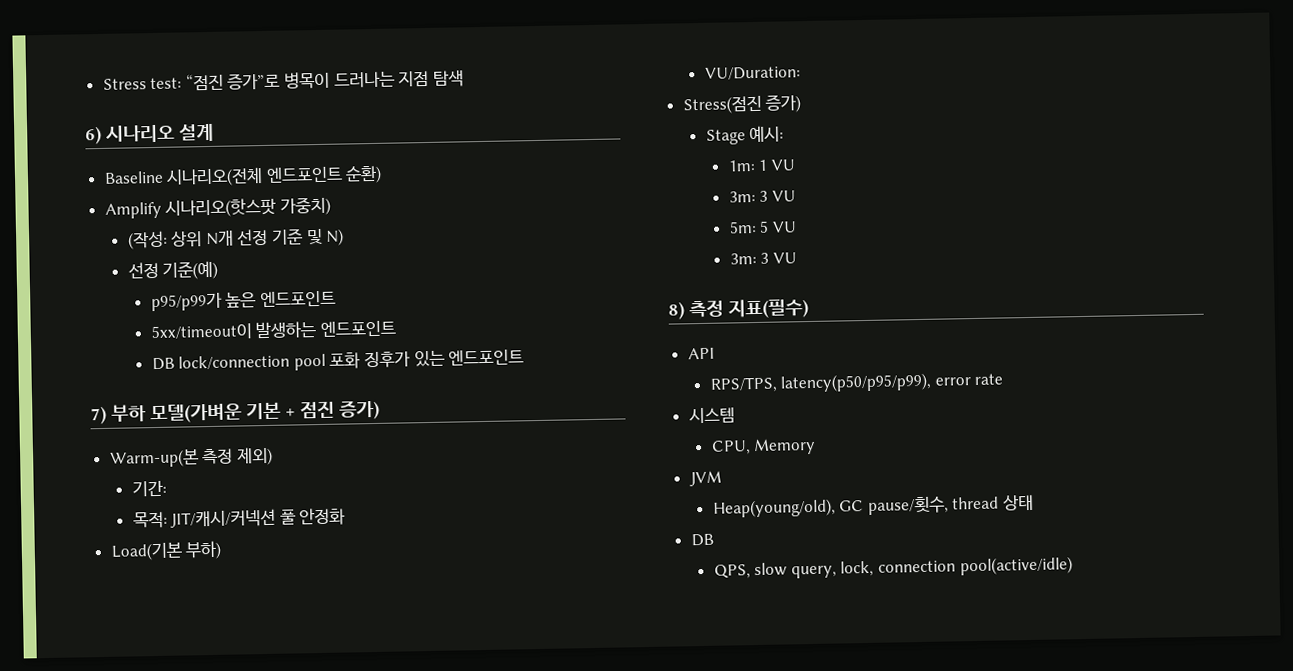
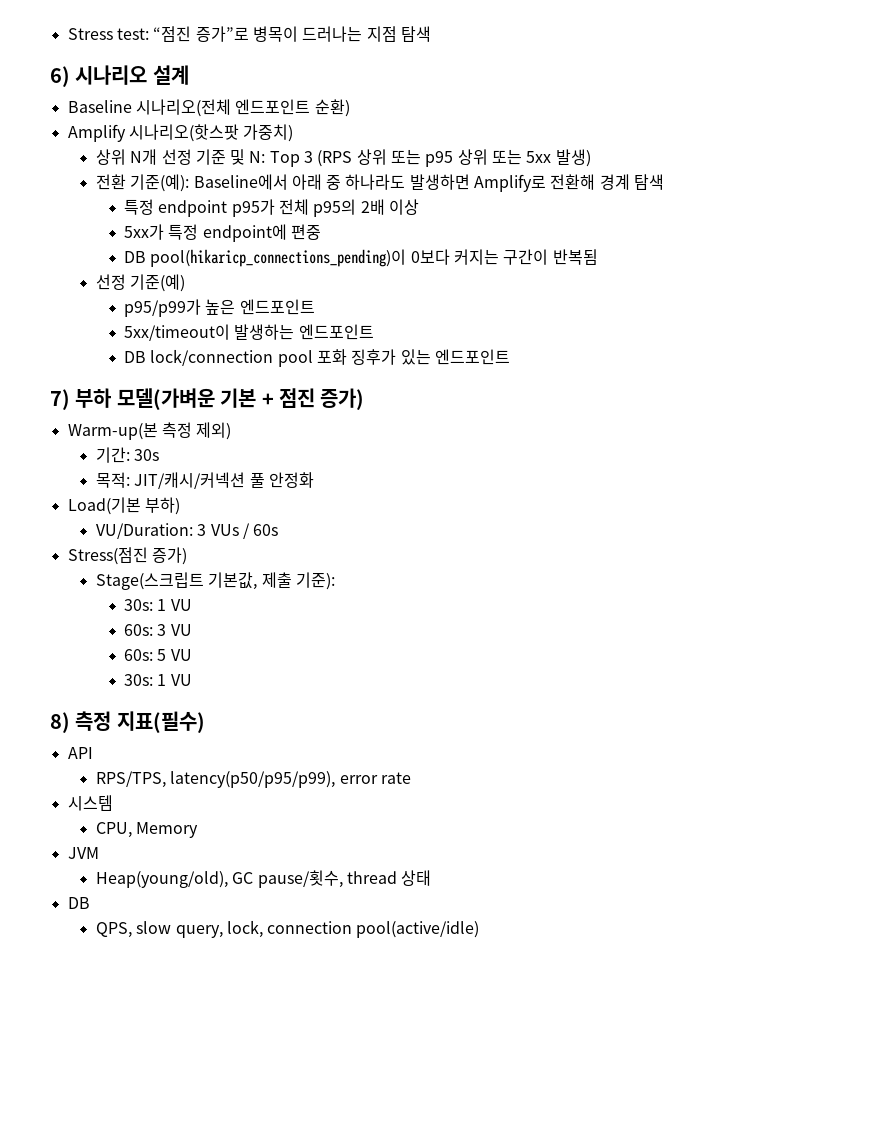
[127,230,168,250] (작성: -> (294, 133) none
[325,228,345,246] N) -> [249,149,591,167] [95,174,665,192] [124,199,420,217] [124,224,322,242] [124,249,598,267] N: Top 3 (RPS 상위 또는 p95 상위 또는 5xx 발생) // 전환 기준(예): Baseline에서 아래 중 하나라도 발생하면 Amplify로 전환해 경계 탐색 // 특정 endpoint p95가 전체 p95의 2배 이상 // 5xx가 특정 endpoint에 편중 // DB pool(hikaricp_connections_pending)이 0보다 커지는 구간이 반복됨
(167, 488) none -> [134,449,160,461] 30s
[682,94,802,115] [705,125,785,145] [727,159,795,172] [728,190,796,203] [728,220,757,234] // Stress(점진 증가) // Stage 예시: // 1m: 1 VU // 3m: 3 VU // 5m: -> [197,523,279,539] [67,547,187,565] [95,572,335,590] [124,599,192,611] [124,624,192,636] [124,649,154,661] 3 VUs / 60s // Stress(점진 증가) // Stage(스크립트 기본값, 제출 기준): // 30s: 1 VU // 60s: 3 VU // 60s:
[729,252,770,265] 3m: 3 -> [124,674,167,686] 30s: 1

